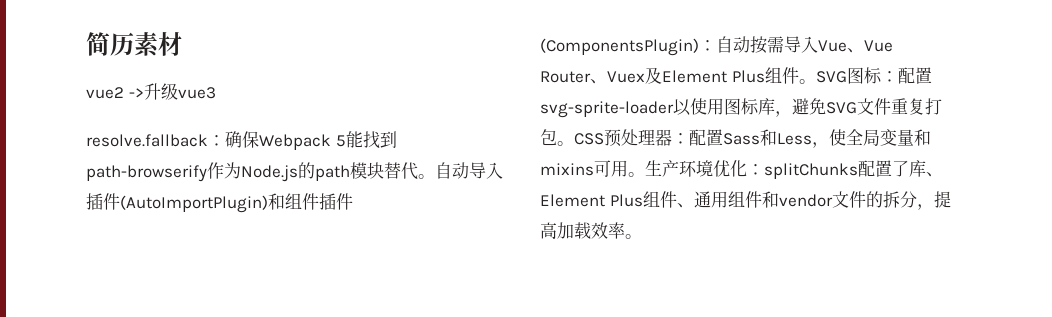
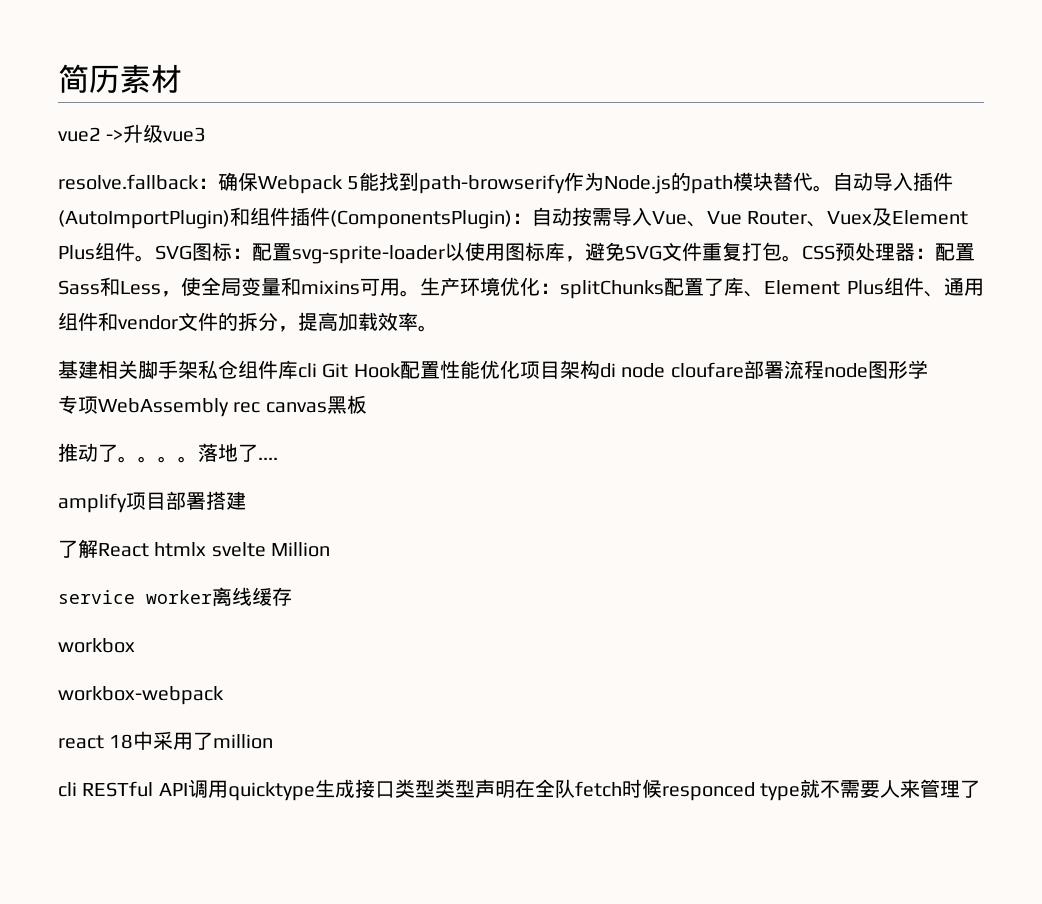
(642, 236) none -> [58,360,928,379] [58,395,367,417] [58,443,278,463] [58,491,246,513] [58,539,331,558] [58,587,292,606] [58,638,135,653] [58,686,224,705] [58,731,274,750] [58,779,981,801] // 基建相关脚手架私仓组件库cli Git Hook配置性能优化项目架构di node cloufare部署流程node图形学 // 专项WebAssembly rec canvas黑板 // 推动了。。。。落地了.... // amplify项目部署搭建 // 了解React htmlx svelte Million // service worker离线缓存 // workbox // workbox-webpack // react 18中采用了million // cli RESTful API调用quicktype生成接口类型类型声明在全队fetch时候responced type就不需要人来管理了

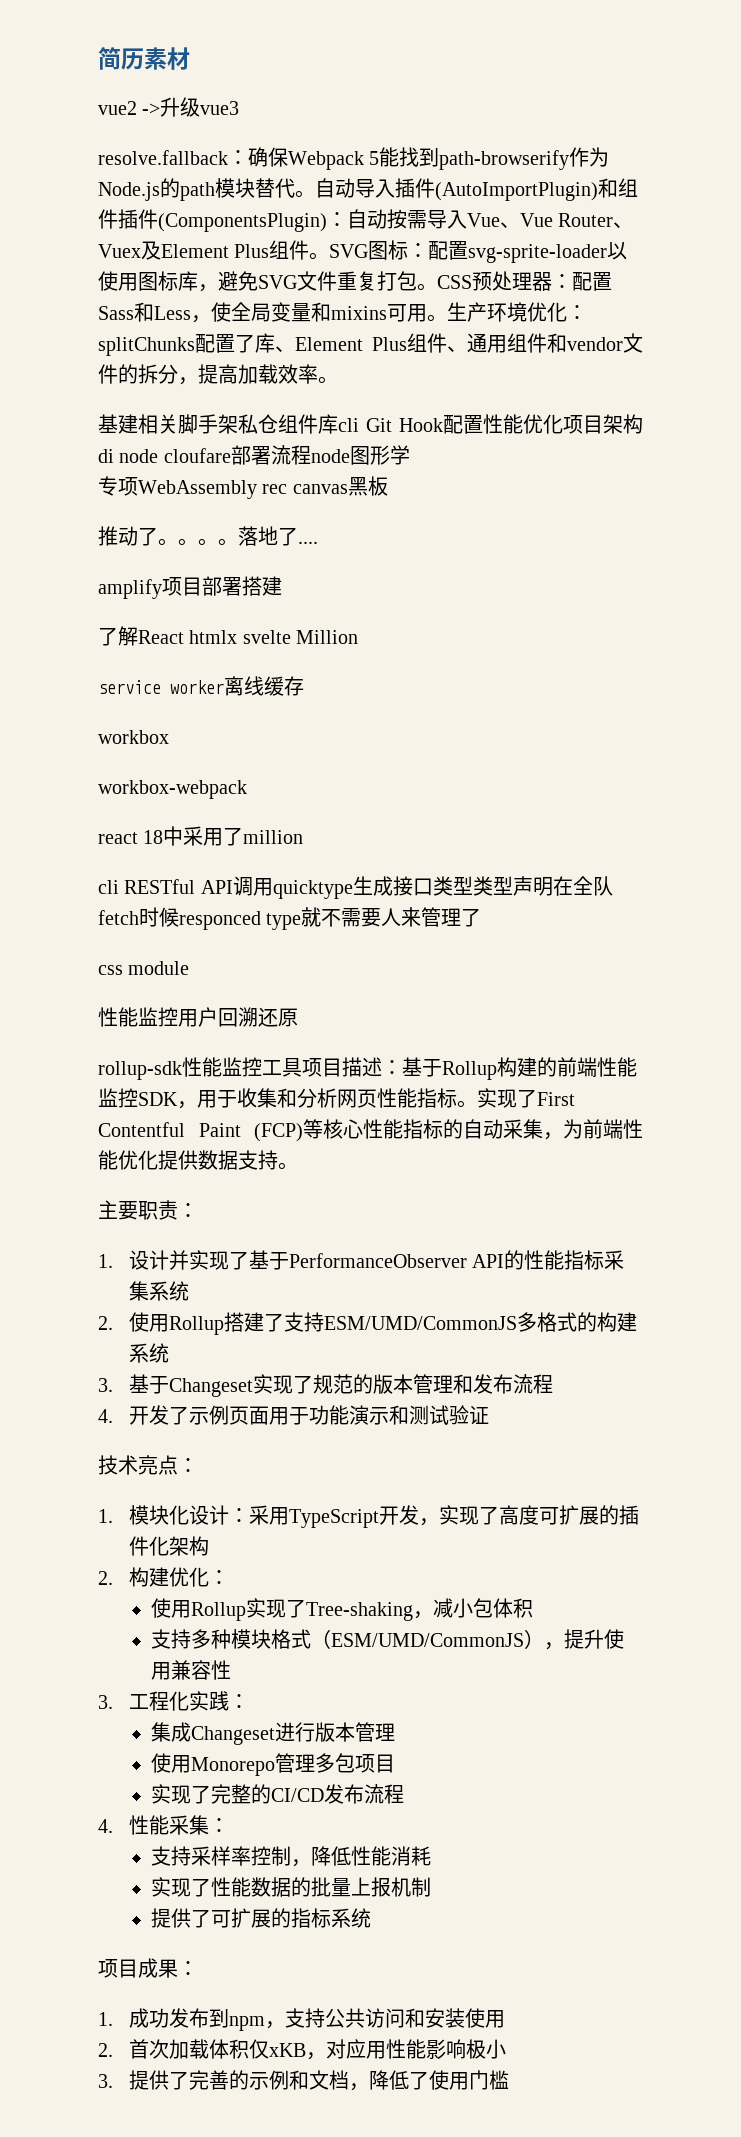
(981, 789) none -> [98,961,190,975] [98,1007,298,1027] [98,1057,637,1080] [98,1088,575,1109] [98,1119,643,1142] [98,1150,298,1170] [98,1200,198,1220] [98,1250,625,1270] [128,1281,189,1301] [98,1312,637,1335] [128,1343,169,1363] [98,1374,553,1397] [98,1405,489,1425] [98,1455,198,1475] [98,1505,639,1528] [128,1536,209,1556] [98,1567,229,1587] [150,1598,533,1621] [150,1629,624,1650] [150,1660,231,1680] [98,1691,249,1711] [150,1722,395,1745] [150,1753,395,1776] [150,1784,404,1804] [98,1815,229,1835] [150,1846,431,1867] [150,1877,431,1897] [150,1908,371,1928] [98,1958,198,1978] [98,2008,505,2031] [98,2039,506,2060] [98,2070,509,2091] // css module // 性能监控用户回溯还原 // rollup-sdk性能监控工具项目描述：基于Rollup构建的前端性能监控SDK，用于收集和分析网页性能指标。实现了First Contentful Paint (FCP)等核心性能指标的自动采集，为前端性能优化提供数据支持。 // 主要职责： // 1.设计并实现了基于PerformanceObserver API的性能指标采集系统 // 2.使用Rollup搭建了支持ESM/UMD/CommonJS多格式的构建系统 // 3.基于Changeset实现了规范的版本管理和发布流程 // 4.开发了示例页面用于功能演示和测试验证 // 技术亮点： // 1.模块化设计：采用TypeScript开发，实现了高度可扩展的插件化架构 // 2.构建优化： // 使用Rollup实现了Tree-shaking，减小包体积 // 支持多种模块格式（ESM/UMD/CommonJS），提升使用兼容性 // 3.工程化实践： // 集成Changeset进行版本管理 // 使用Monorepo管理多包项目 // 实现了完整的CI/CD发布流程 // 4.性能采集： // 支持采样率控制，降低性能消耗 // 实现了性能数据的批量上报机制 // 提供了可扩展的指标系统 // 项目成果： // 1.成功发布到npm，支持公共访问和安装使用 // 2.首次加载体积仅xKB，对应用性能影响极小 // 3.提供了完善的示例和文档，降低了使用门槛

